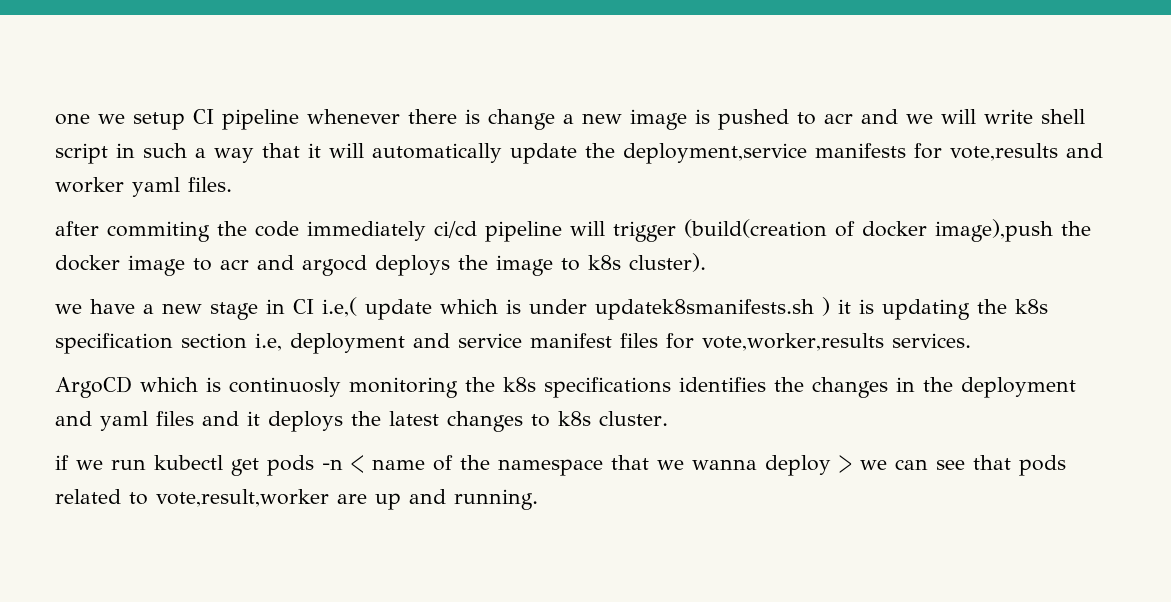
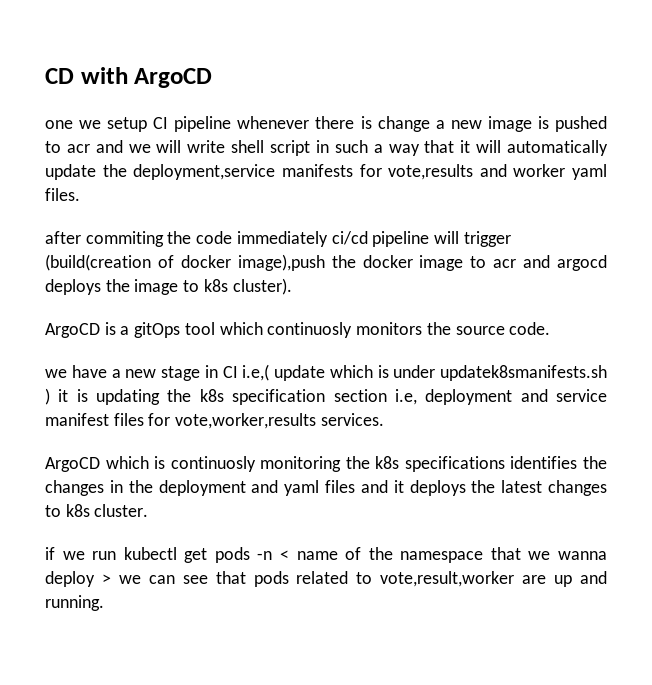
(55, 119) none -> [45,67,213,88] CD with ArgoCD //
(706, 262) none -> [45,322,551,338] // ArgoCD is a gitOps tool which continuosly monitors the source code.

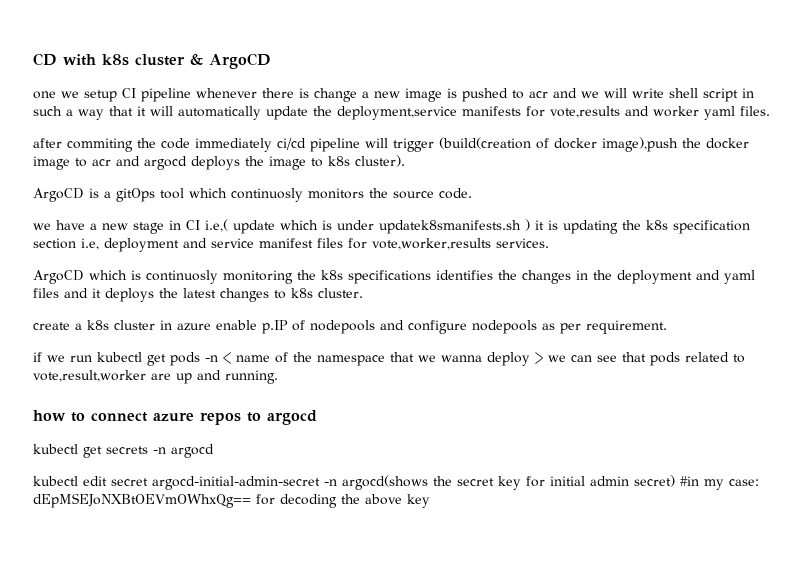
(128, 75) none -> [102,54,203,66] k8s cluster &
(149, 510) none -> [33,320,667,334] // create a k8s cluster in azure enable p.IP of nodepools and configure nodepools as per requirement.
(104, 603) none -> [33,410,317,425] [33,444,214,458] [33,475,759,490] [33,493,430,508] // how to connect azure repos to argocd // kubectl get secrets -n argocd // kubectl edit secret argocd-initial-admin-secret -n argocd(shows the secret key for initial admin secret) #in my case: dEpMSEJoNXBtOEVmOWhxQg== for decoding the above key

